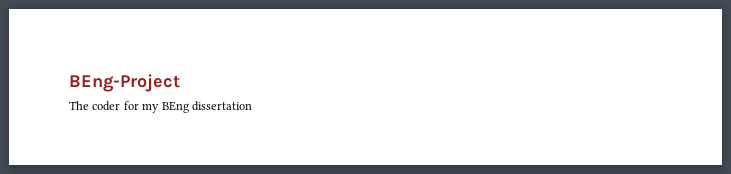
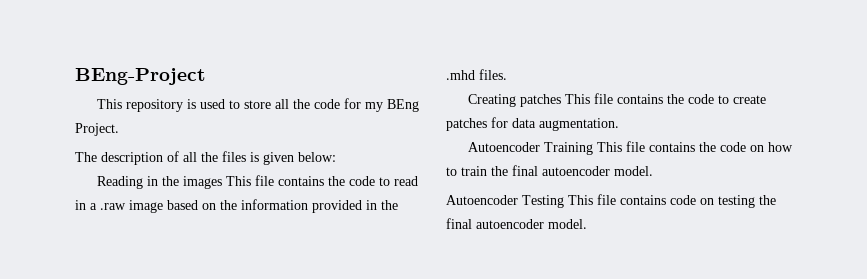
[69,101,252,113] The coder for my BEng dissertation -> [96,98,419,112] [75,123,119,136] [75,151,336,165] [96,175,418,189] [75,199,398,213] [446,69,507,80] [467,93,766,107] [446,117,619,131] [467,141,793,155] [446,165,653,176] [446,194,776,208] [446,218,587,229] This repository is used to store all the code for my BEng Project. // The description of all the files is given below: // Reading in the images This file contains the code to read in a .raw image based on the information provided in the .mhd files. // Creating patches This file contains the code to create patches for data augmentation. // Autoencoder Training This file contains the code on how to train the final autoencoder model. // Autoencoder Testing This file contains code on testing the final autoencoder model.

